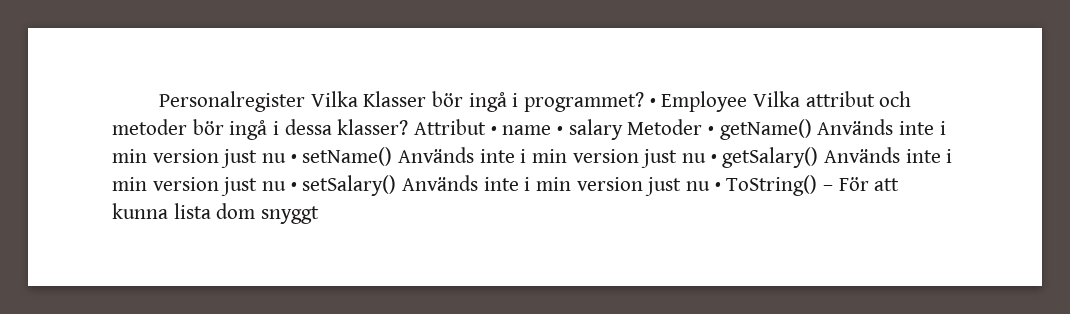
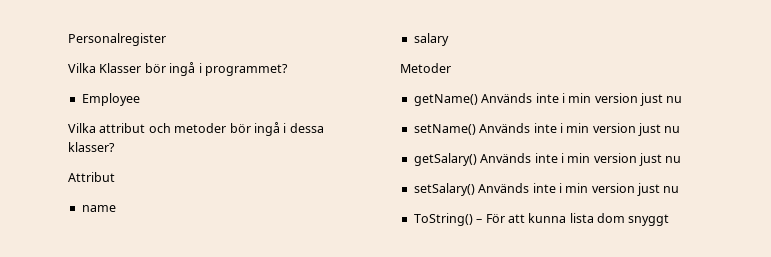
(305, 101) none -> (166, 39) //
[649,98,656,107] • -> (288, 70) //
(748, 101) none -> (140, 99) //
(409, 127) none -> (115, 147) //
[490,126,497,135] • -> (115, 177) //
[557,126,564,135] • -> (116, 208) //
(623, 129) none -> (449, 39) //
[708,126,715,135] • -> (451, 68) //
[290,154,297,163] • -> (683, 99) //
[710,154,717,163] • -> (681, 129) //
[290,182,297,191] • -> (682, 159) //
[714,182,721,191] • -> (680, 189) //

